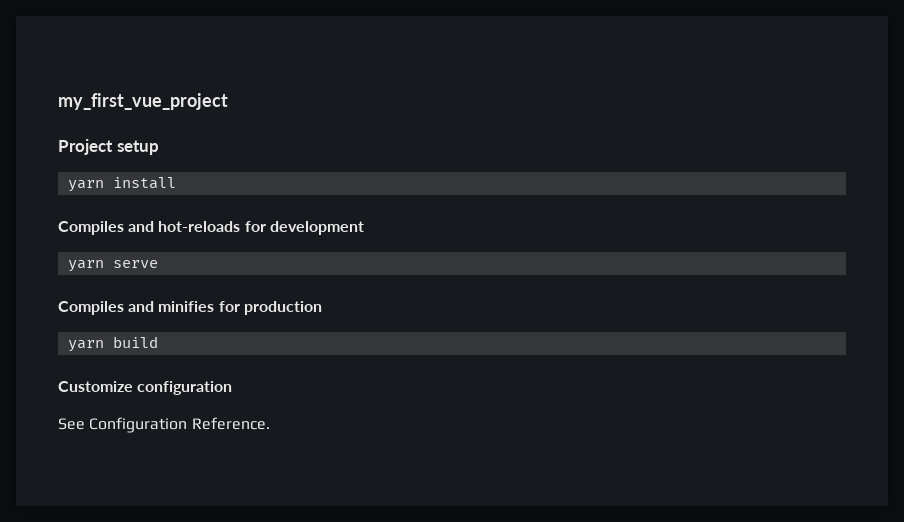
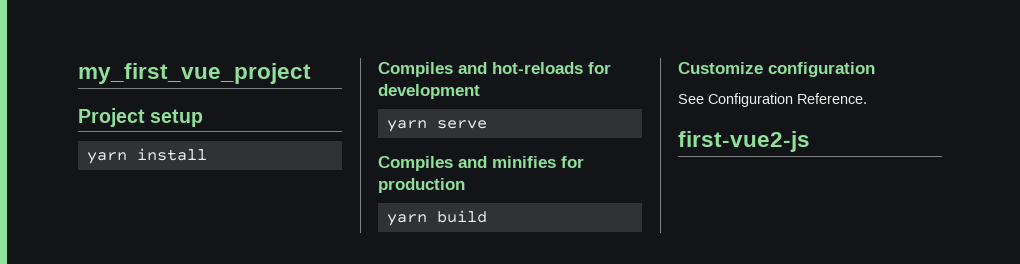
(270, 423) none -> [678,131,810,152] // first-vue2-js

